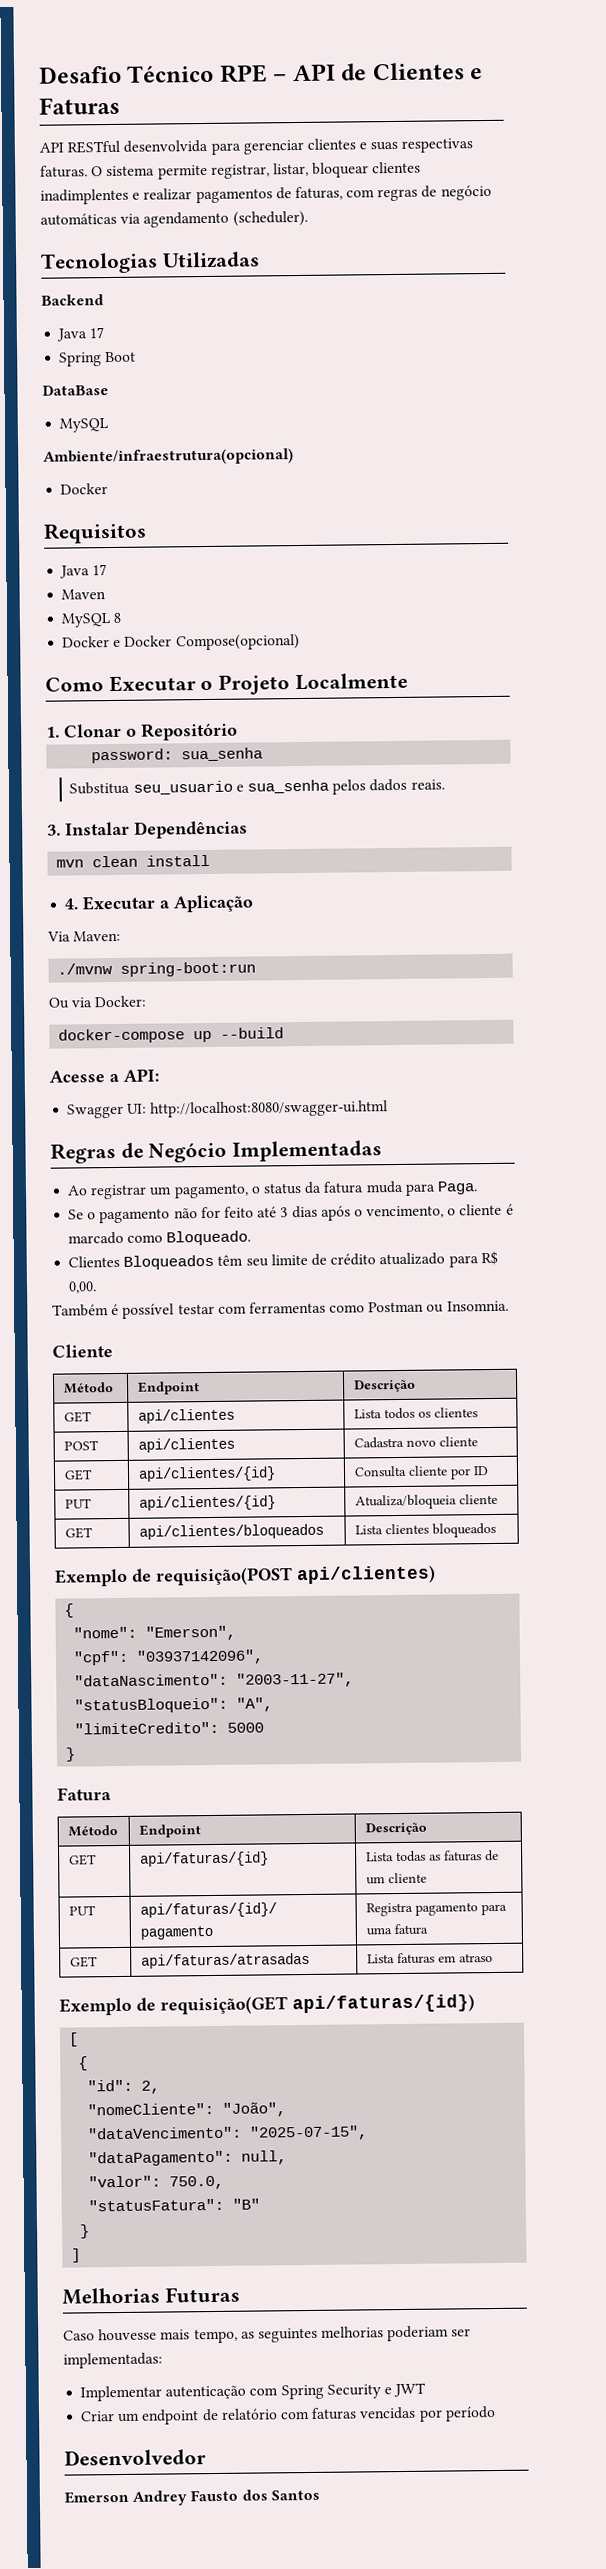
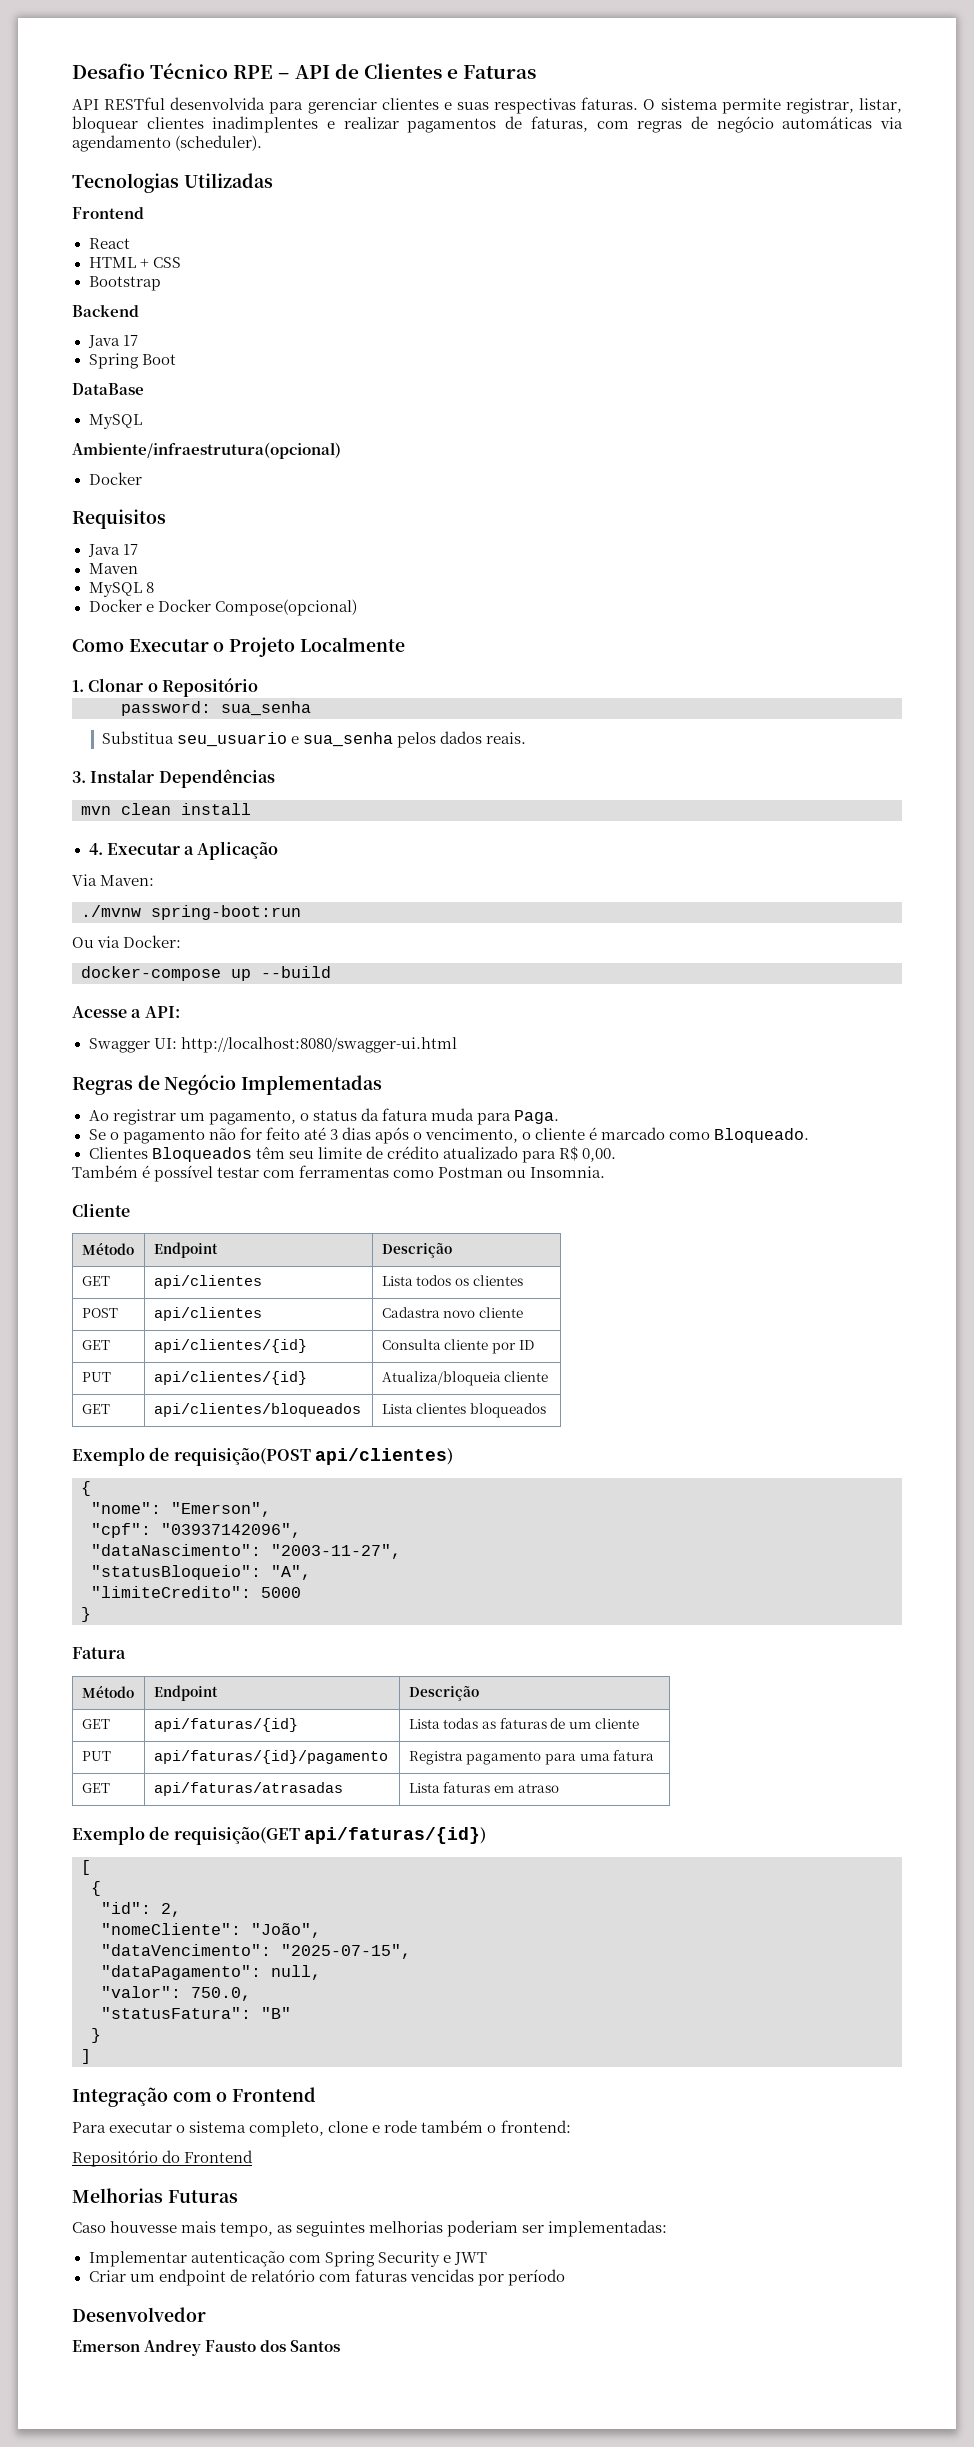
(260, 260) none -> [72,207,144,219] [88,238,130,249] [88,257,181,268] [88,276,161,291] // Frontend // React // HTML + CSS // Bootstrap
(82, 2255) none -> [72,2087,317,2107] [72,2120,571,2137] [72,2150,254,2167] // Integração com o Frontend // Para executar o sistema completo, clone e rode também o frontend: // Repositório do Frontend

